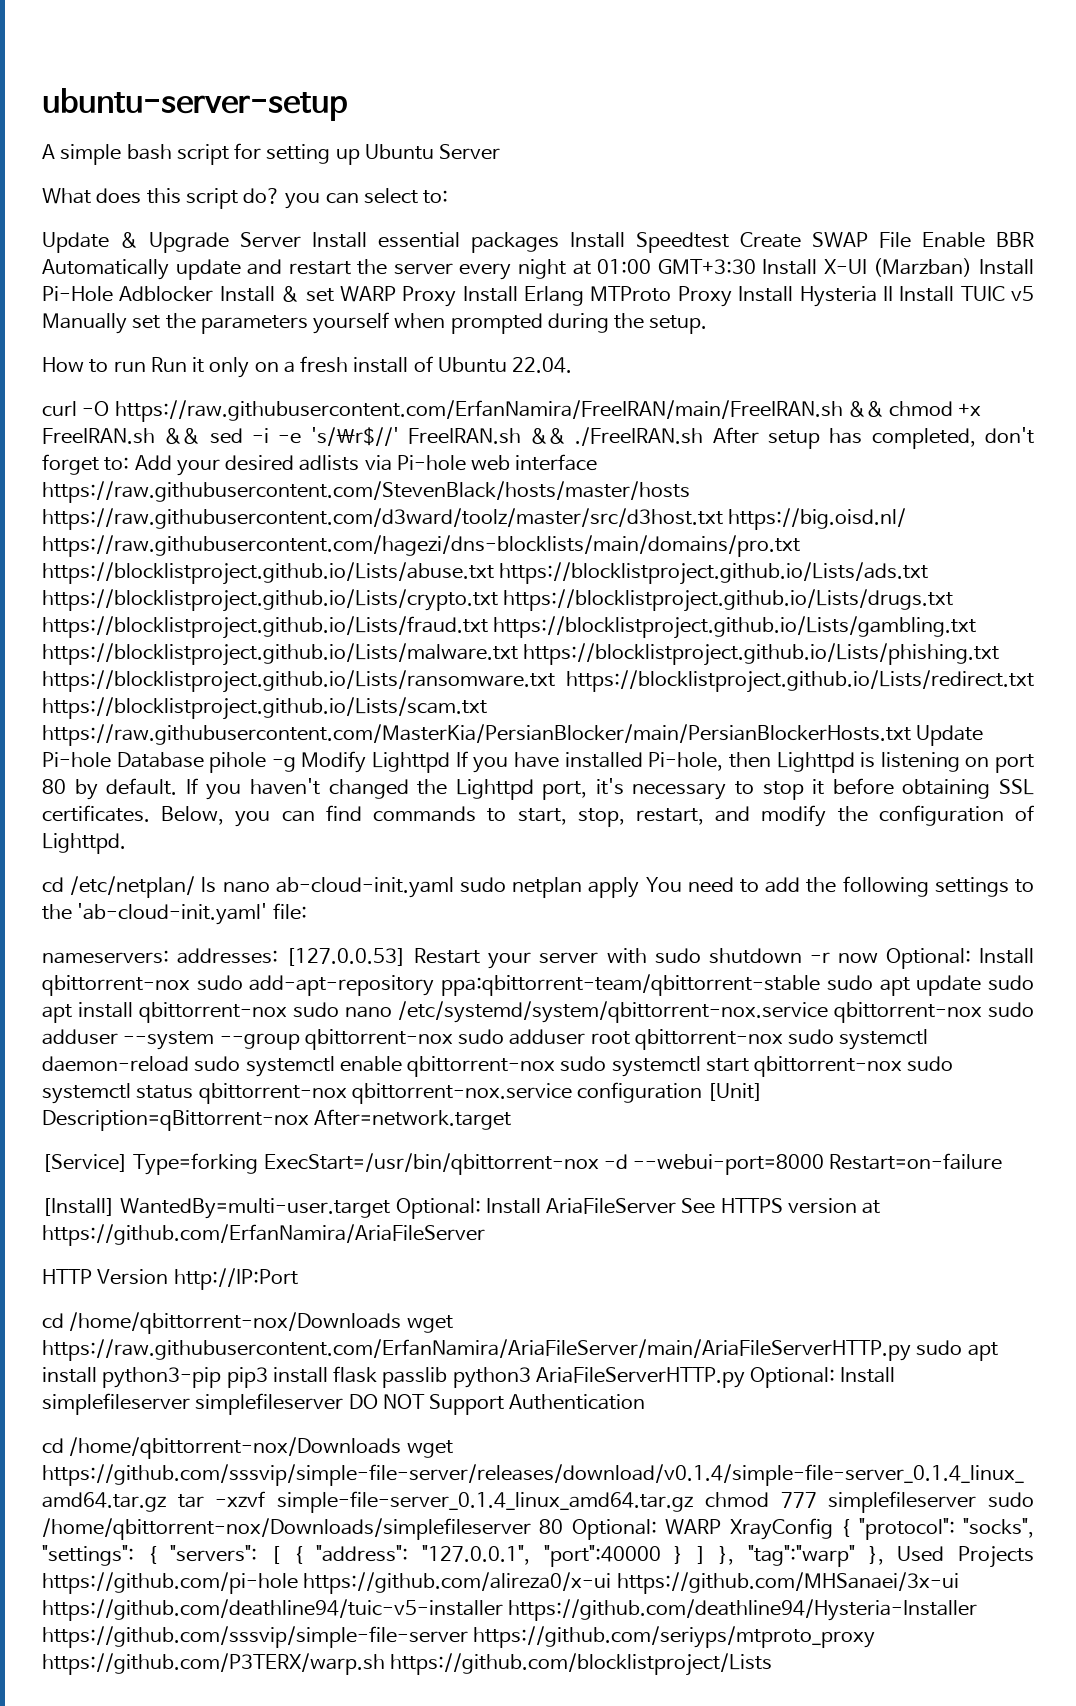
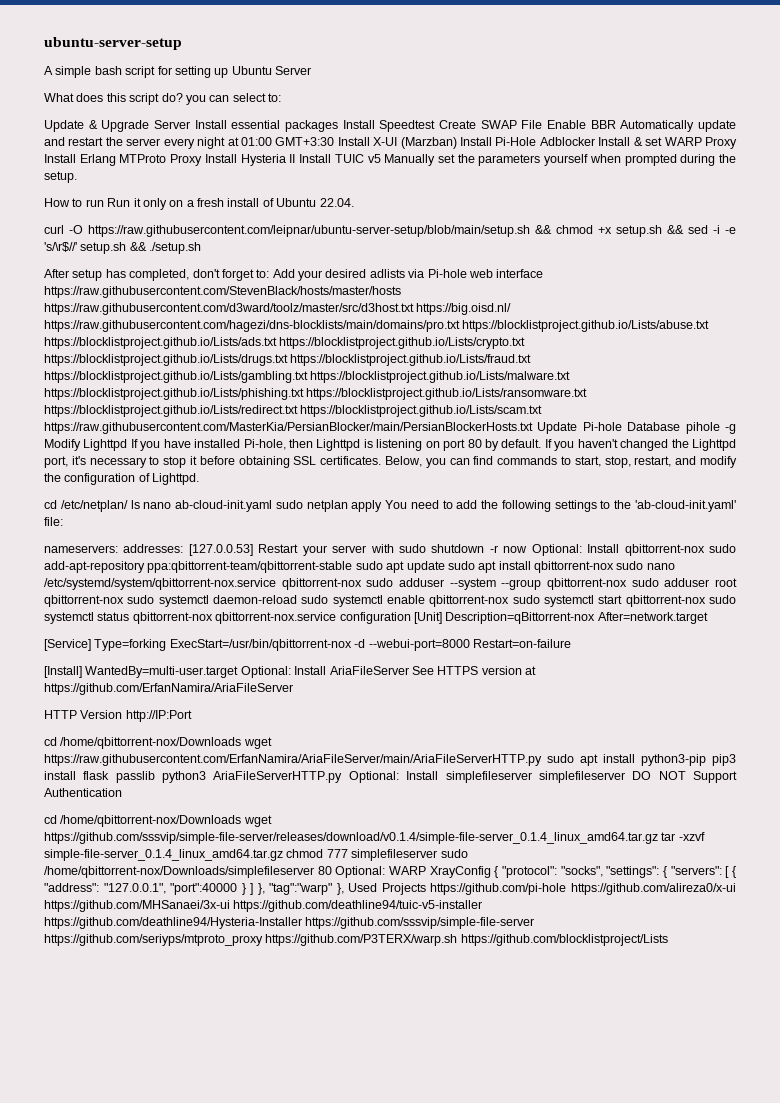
[114,400,843,422] https://raw.githubusercontent.com/ErfanNamira/FreeIRAN/main/FreeIRAN.sh -> [88,225,530,237] https://raw.githubusercontent.com/leipnar/ubuntu-server-setup/blob/main/setup.sh
[42,428,155,444] FreeIRAN.sh -> [616,225,662,237] setup.sh
[407,427,704,446] FreeIRAN.sh && ./FreeIRAN.sh -> [80,242,202,254] setup.sh && ./setup.sh //

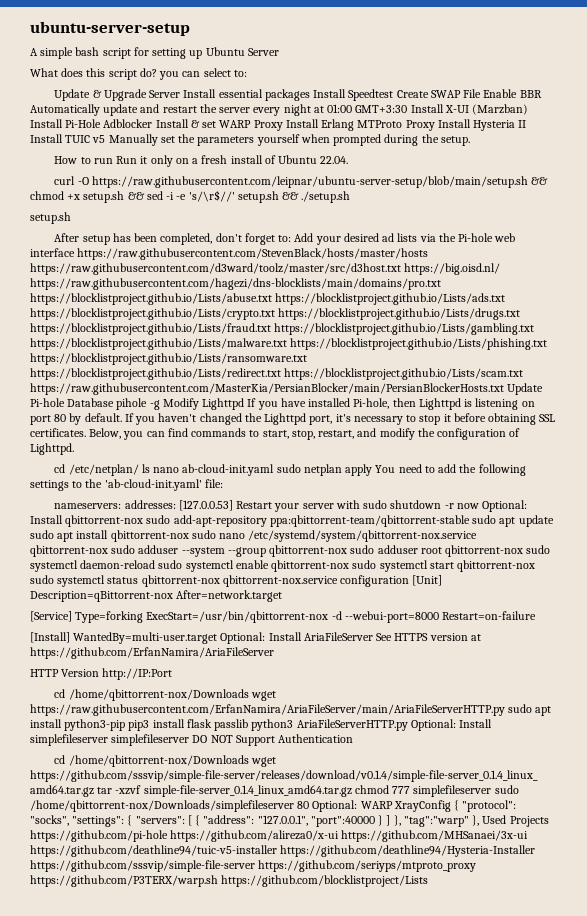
(202, 248) none -> [30,212,71,224] // setup.sh
(126, 273) none -> [134,233,158,242] been
[369,269,425,278] adlists via -> [382,233,456,242] ad lists via the

